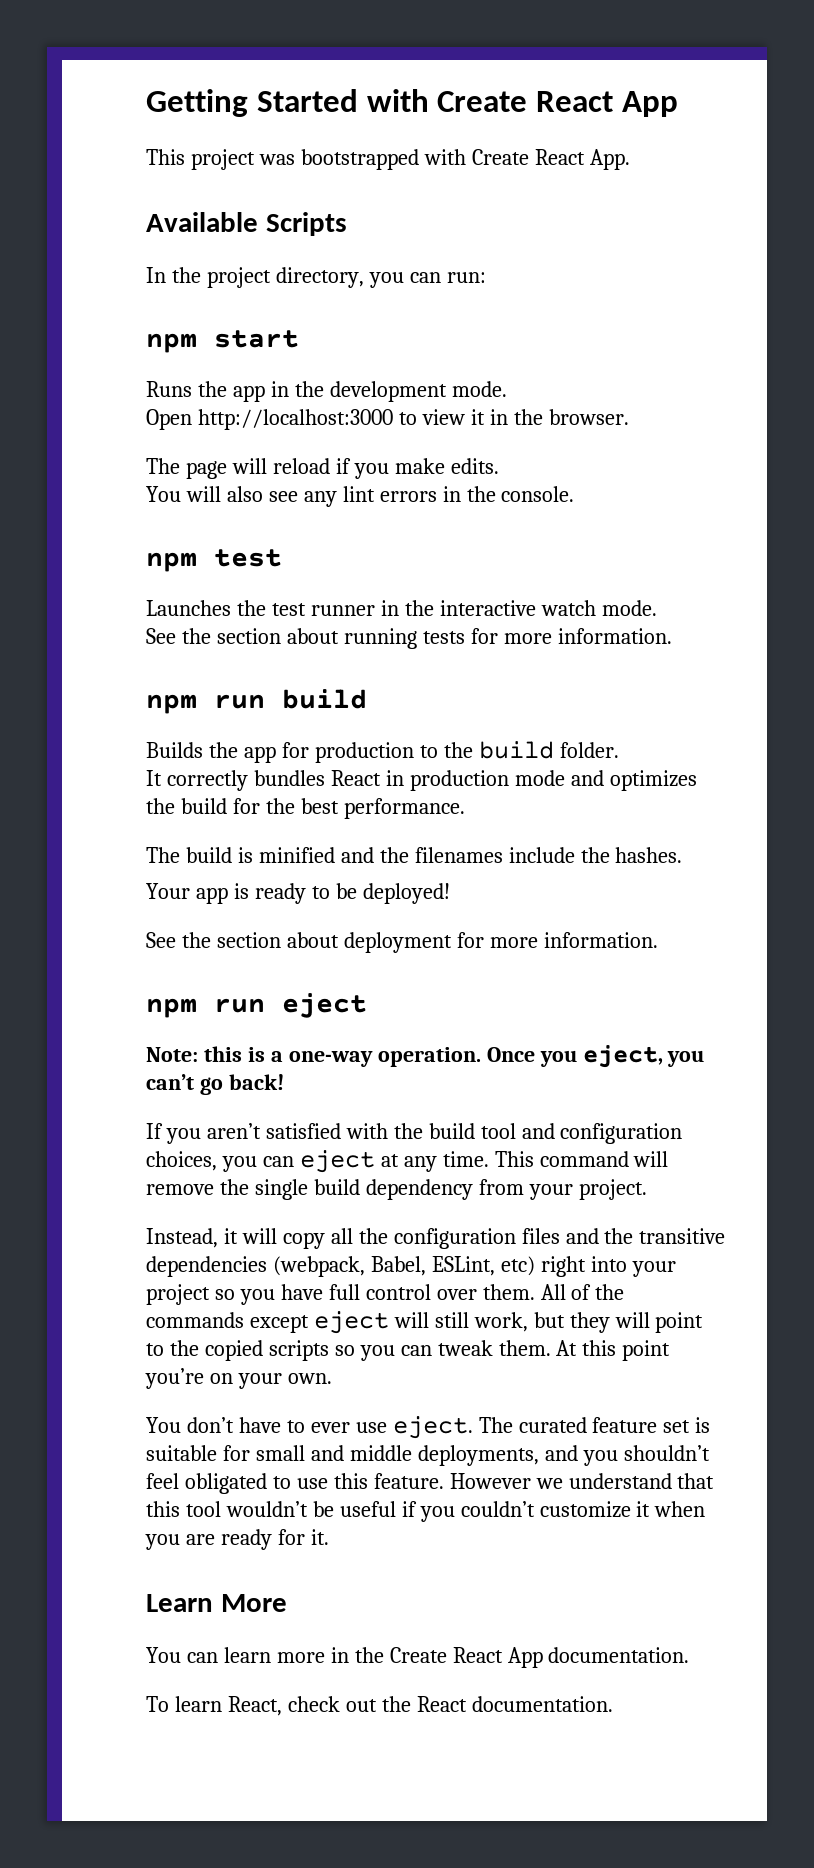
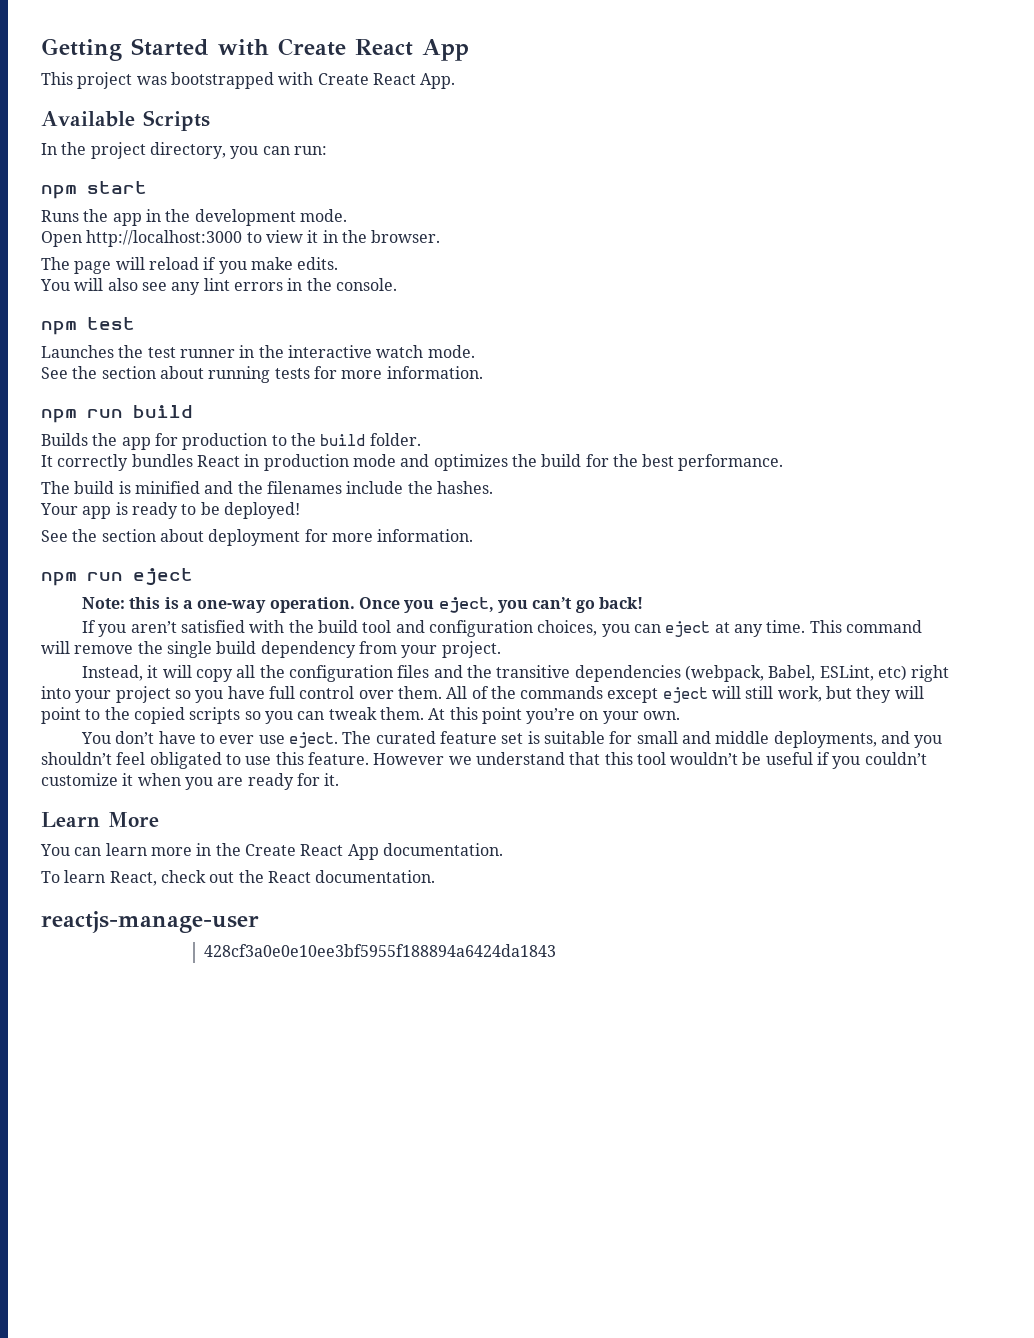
(613, 1704) none -> [41,911,259,933] [204,944,557,957] // reactjs-manage-user // 428cf3a0e0e10ee3bf5955f188894a6424da1843

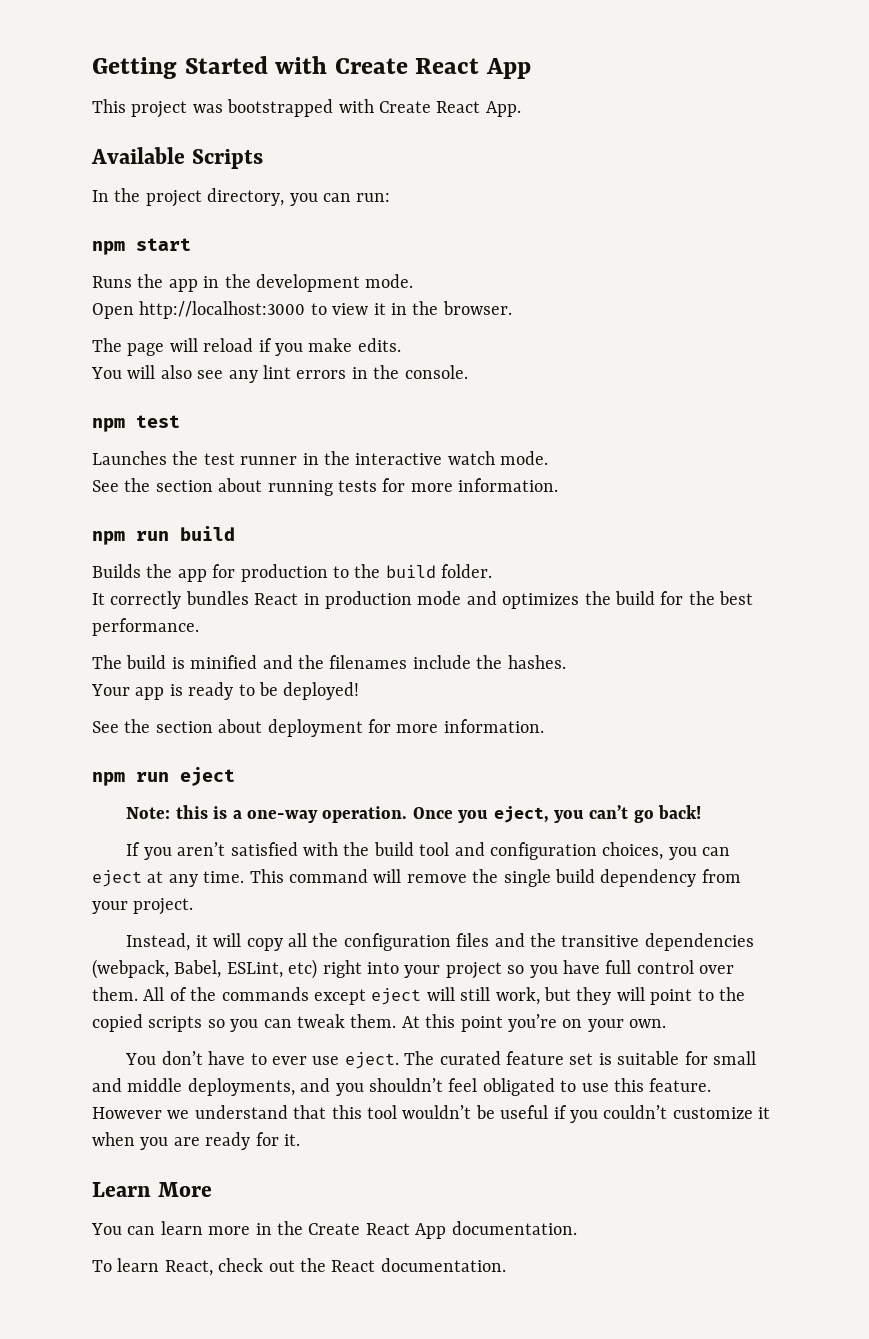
[41,911,259,933] [204,944,557,957] // reactjs-manage-user // 428cf3a0e0e10ee3bf5955f188894a6424da1843 -> (506, 1265) none

